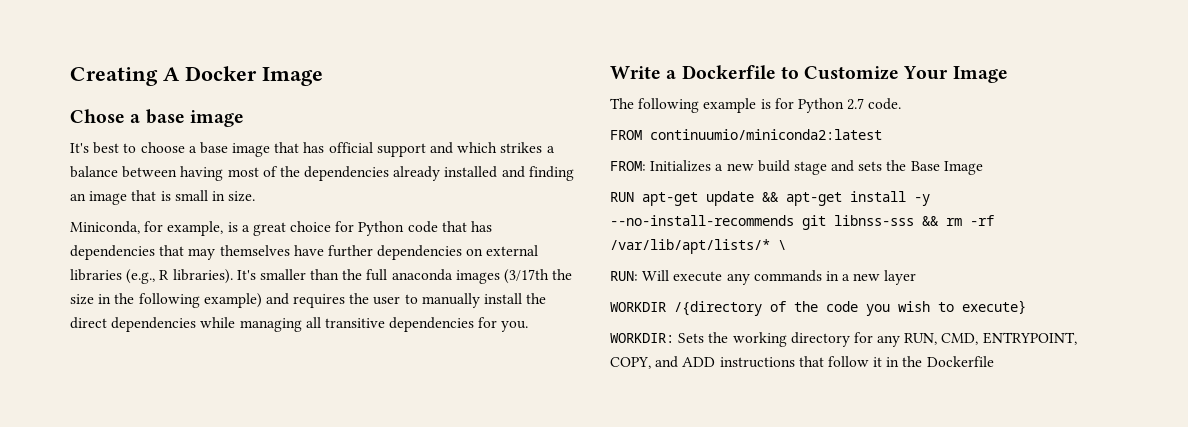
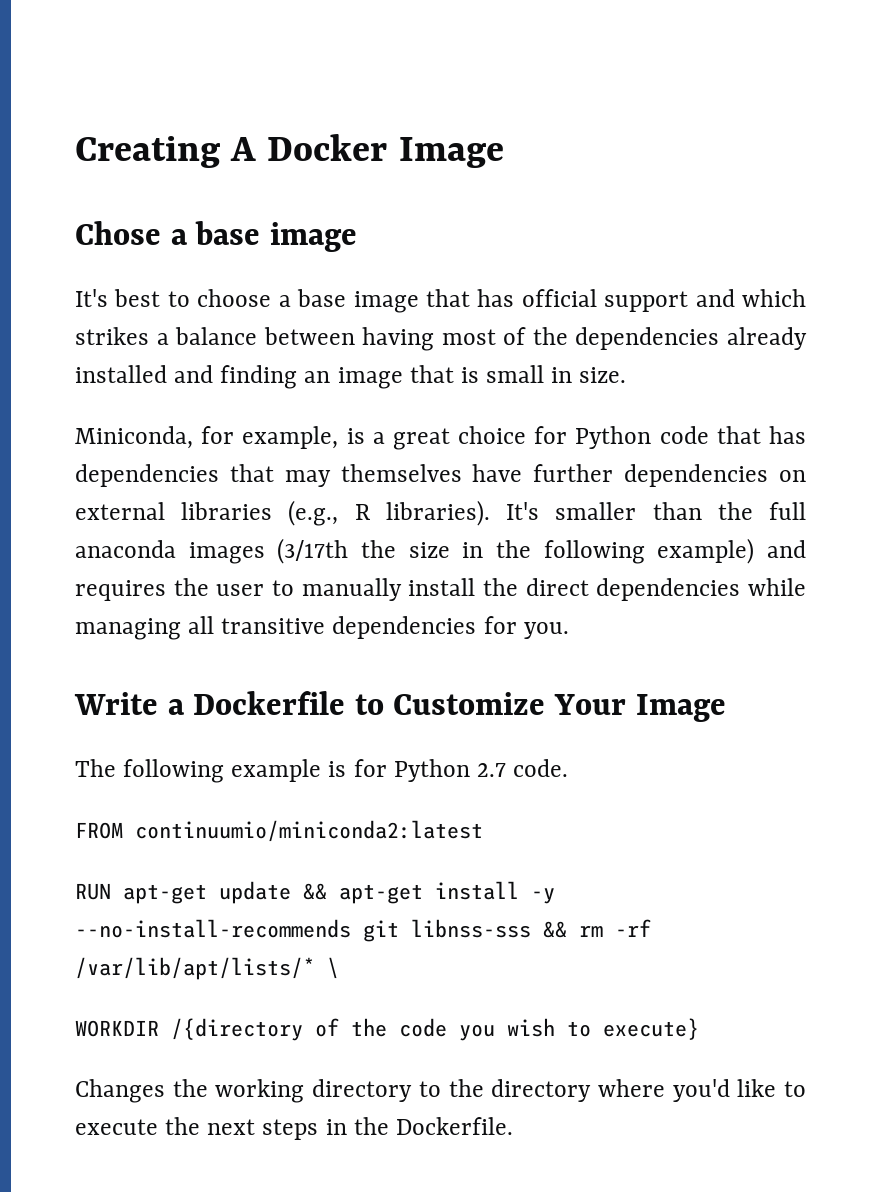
[610,160,983,175] // FROM: Initializes a new build stage and sets the Base Image -> (483, 831) none
[610,270,917,285] // RUN: Will execute any commands in a new layer -> (339, 968) none
[610,333,705,343] WORKDIR: Sets -> [75,1079,165,1103] Changes
[853,332,1077,347] [610,356,994,369] for any RUN, CMD, ENTRYPOINT, COPY, and ADD instructions that follow it in the Dockerfile -> [418,1079,807,1102] [75,1117,513,1140] to the directory where you'd like to execute the next steps in the Dockerfile.

